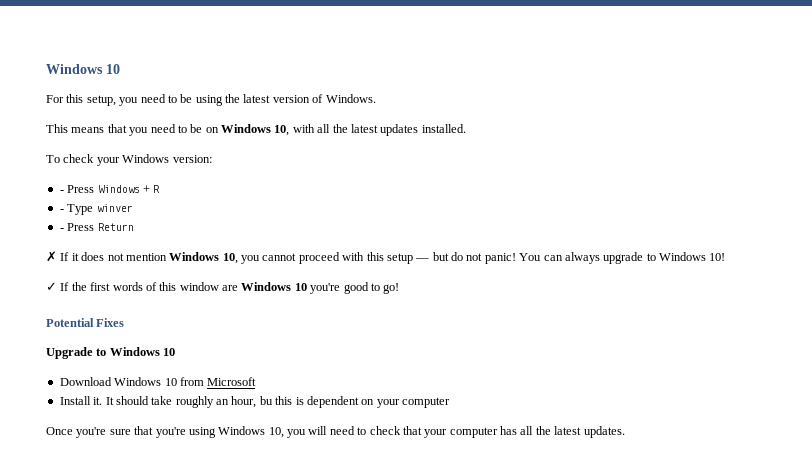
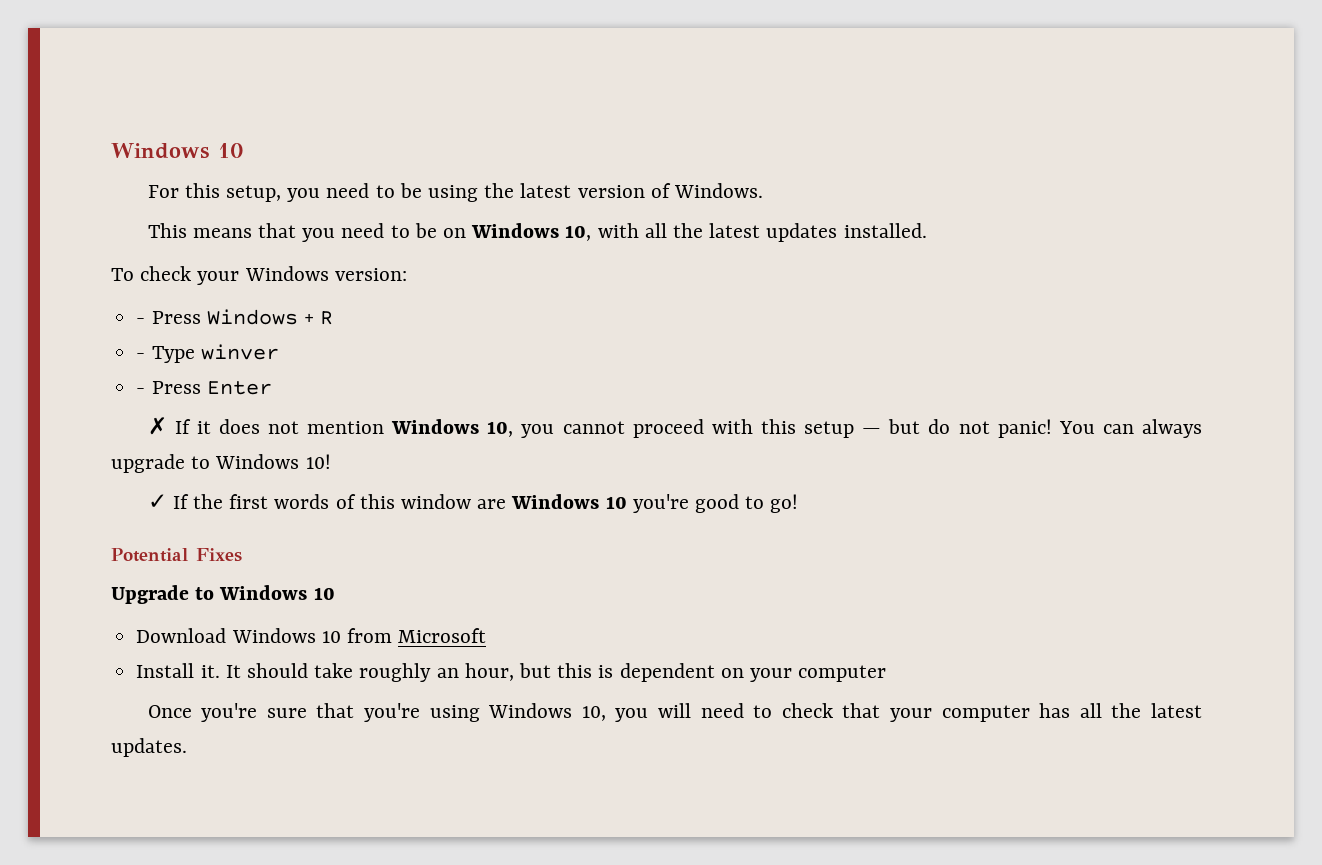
[97,223,134,231] Return -> [206,381,272,395] Enter
[259,396,273,405] bu -> [518,663,551,678] but

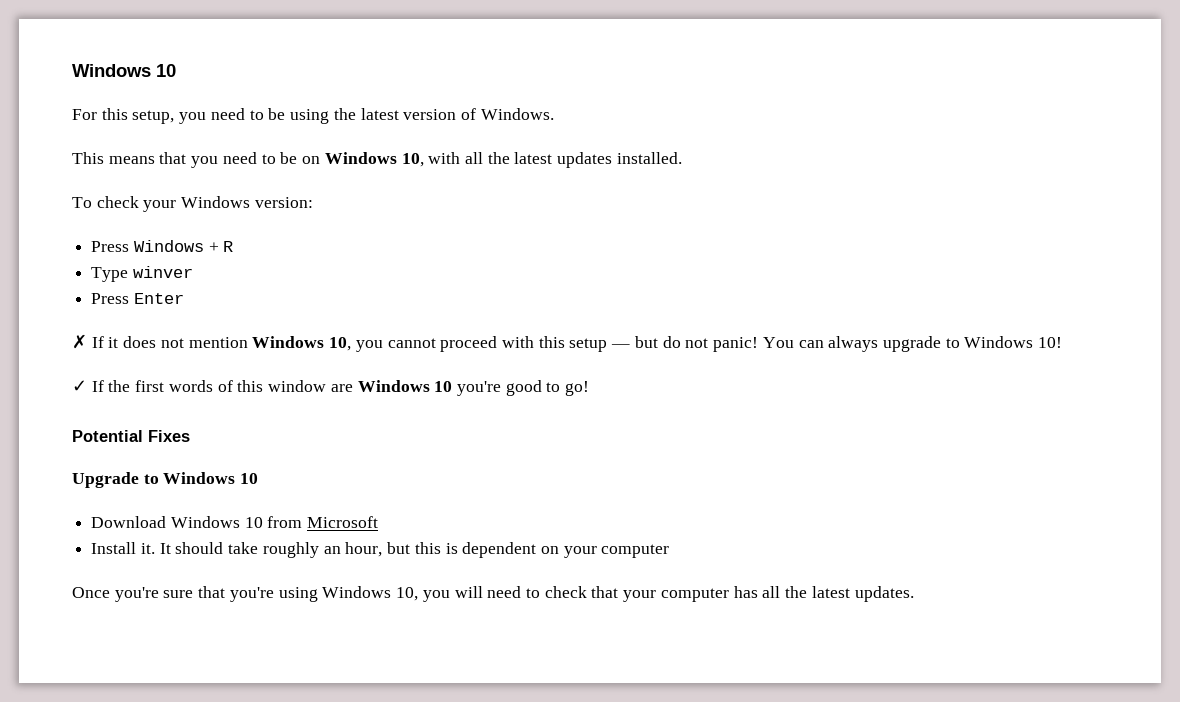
[136,318,146,324] - -> (313, 202) none
[136,353,146,359] - -> (234, 246) none
[136,388,146,394] - -> (193, 272) none

